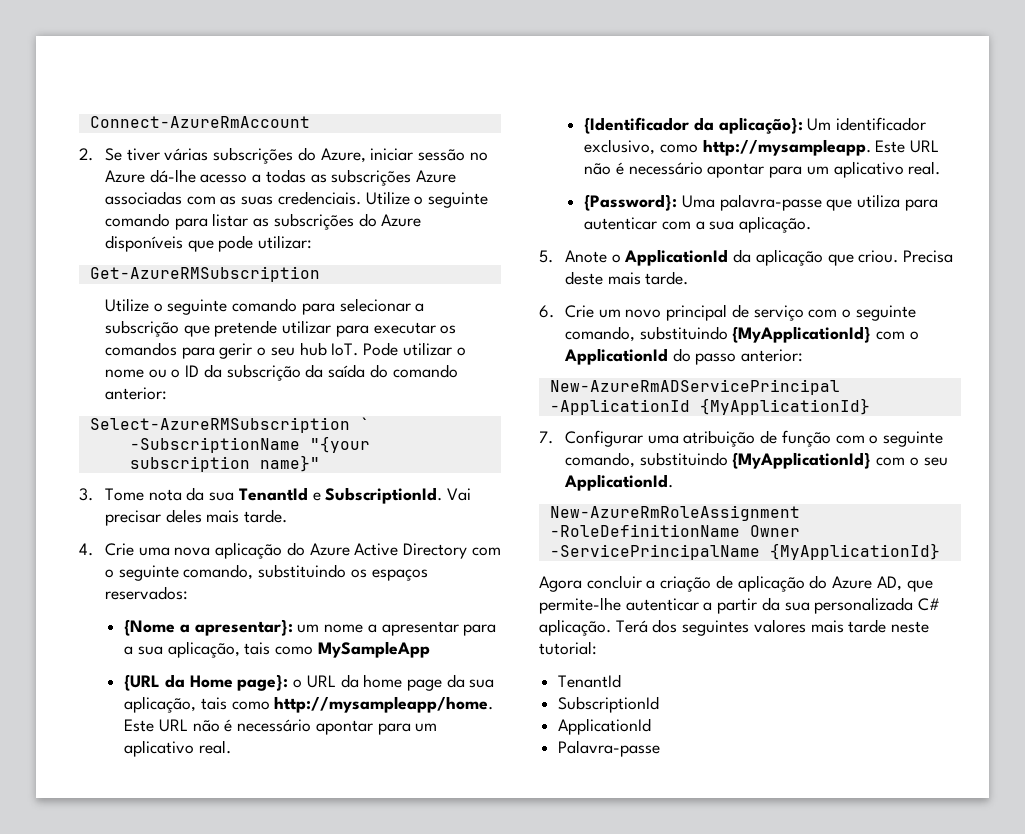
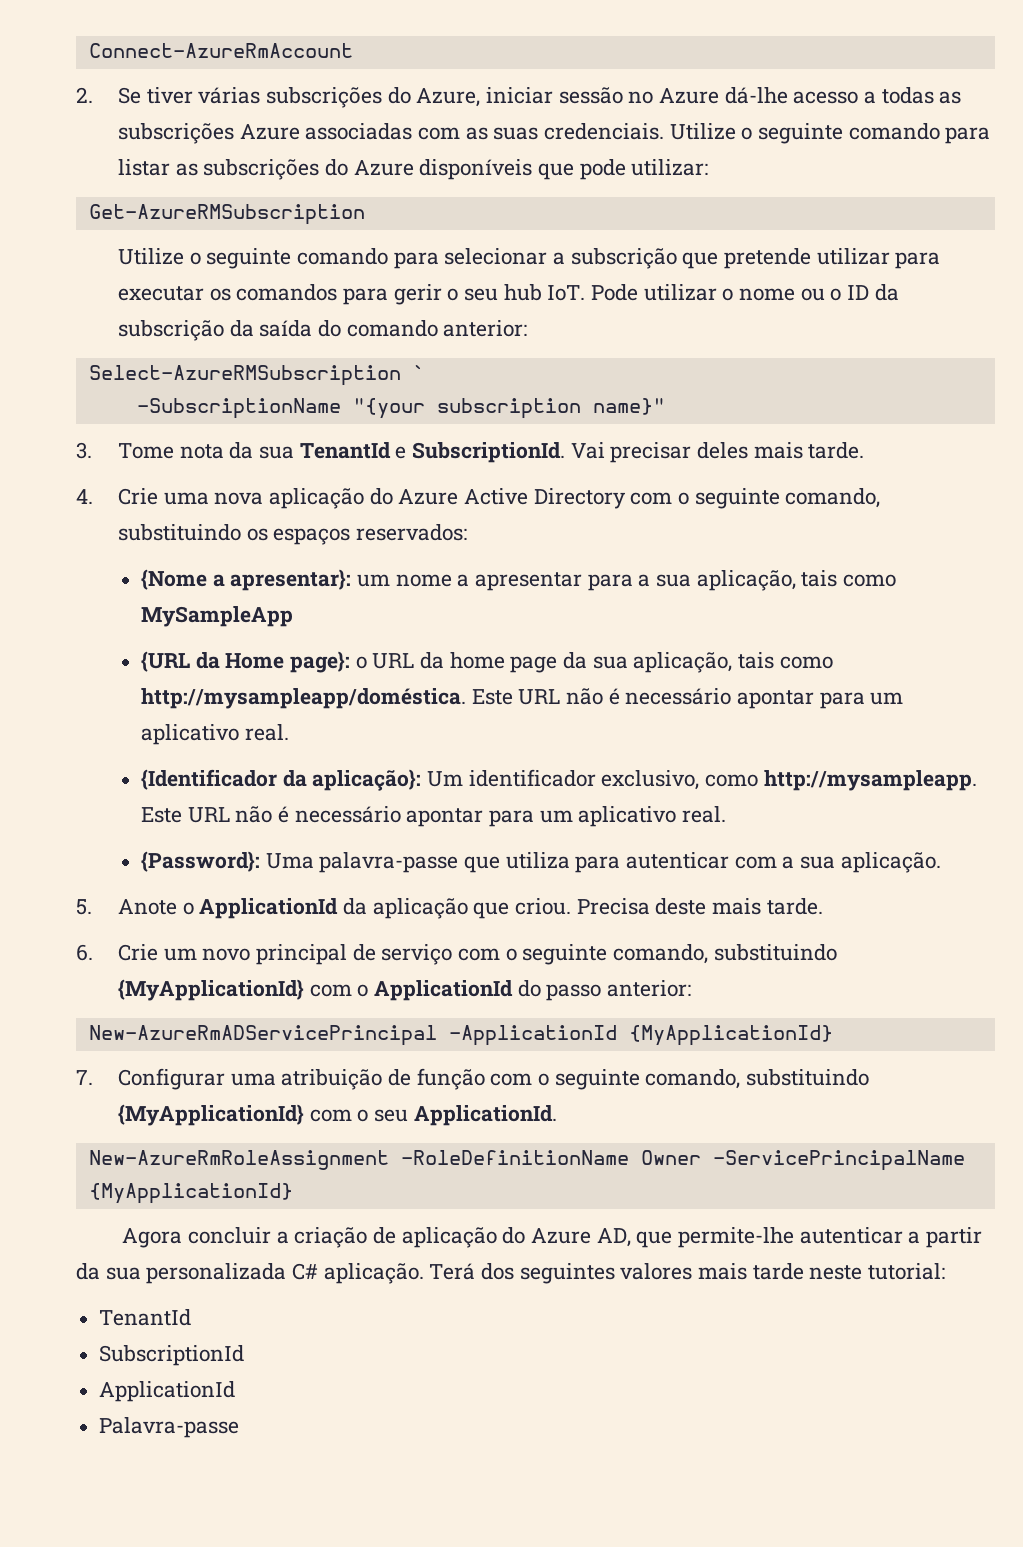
[274,696,494,713] http://mysampleapp/home. -> [141,688,467,709] http://mysampleapp/doméstica.

